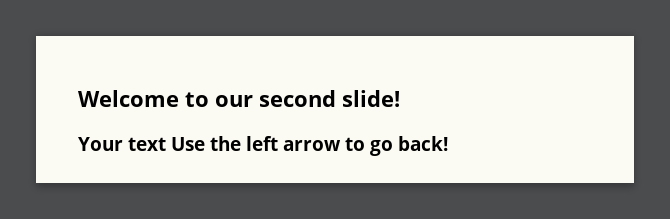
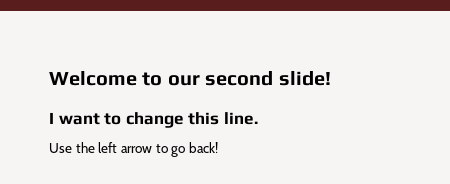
[78,137,166,151] Your text -> [49,112,258,128] I want to change this line. //

